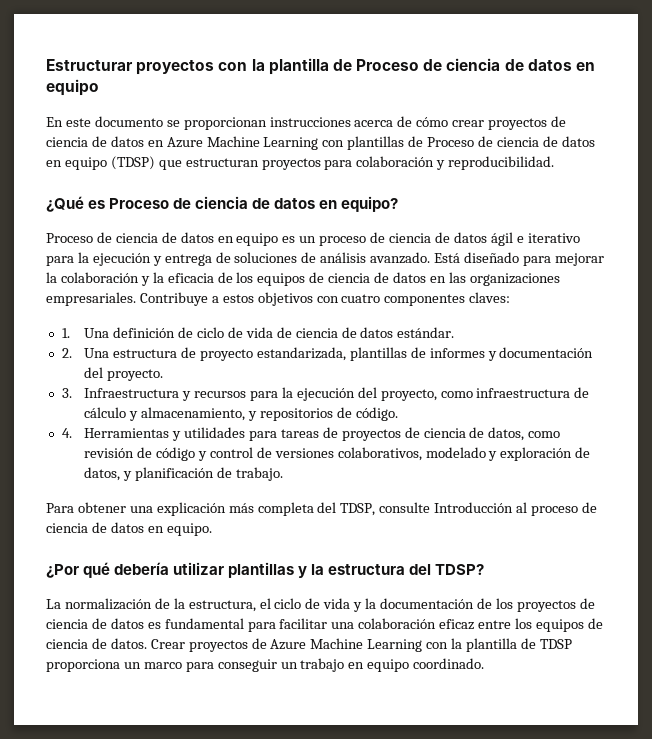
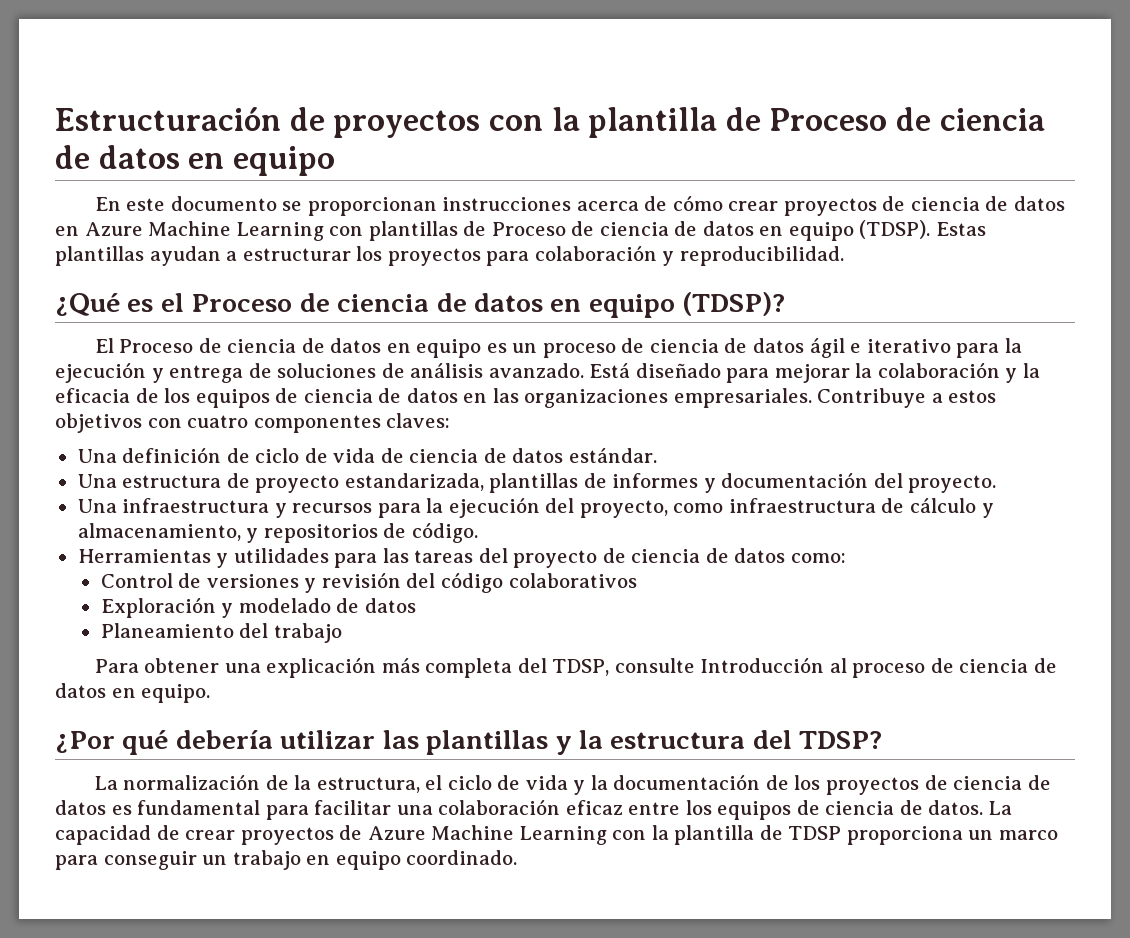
[46,59,133,71] Estructurar -> [55,107,325,131] Estructuración de
[110,156,259,170] (TDSP) que estructuran -> [859,220,987,239] [55,246,383,266] (TDSP). Estas plantillas ayudan a estructurar los
[109,196,399,212] Proceso de ciencia de datos en equipo? // -> [160,292,786,318] [94,338,114,353] el Proceso de ciencia de datos en equipo (TDSP)? // El
[61,328,70,338] 1. -> (451, 420) none
[61,348,72,358] 2. -> (657, 455) none
[61,388,180,398] 3. Infraestructura -> [77,498,270,513] Una infraestructura
[61,428,72,438] 4. -> (478, 532) none
[280,427,561,441] [84,447,591,461] [84,467,283,481] tareas de proyectos de ciencia de datos, como revisión de código y control de versiones colaborativos, modelado y exploración de datos, y planificación de trabajo. -> [382,548,846,568] [100,572,637,593] [100,597,416,618] [100,623,342,643] las tareas del proyecto de ciencia de datos como: // Control de versiones y revisión del código colaborativos // Exploración y modelado de datos // Planeamiento del trabajo
(225, 568) none -> [382,730,419,749] las
[150,639,185,649] Crear -> [989,801,1013,815] [55,825,236,845] La capacidad de crear

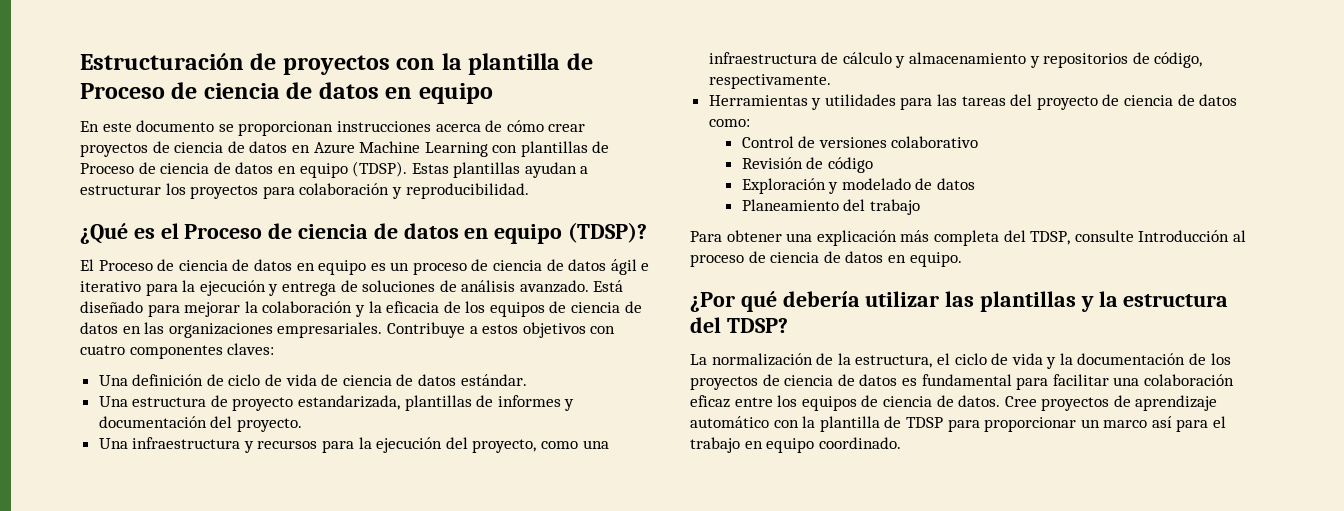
(724, 508) none -> [582,440,609,449] una
[77,523,241,541] almacenamiento, -> [909,52,1027,64] almacenamiento
[411,522,478,543] código. -> [1154,52,1203,68] [708,74,831,89] código, respectivamente.
[304,572,436,593] y revisión del -> [891,136,979,148] [741,157,824,169] colaborativo // Revisión de
[508,573,637,588] colaborativos -> (873, 165) none
[989,801,1013,815] [55,825,607,845] La capacidad de crear proyectos de Azure Machine Learning -> [1004,395,1218,411] [690,416,769,428] Cree proyectos de aprendizaje automático
[846,826,1059,845] [55,851,228,870] proporciona un marco para conseguir un -> [947,416,1227,432] para proporcionar un marco así para el

